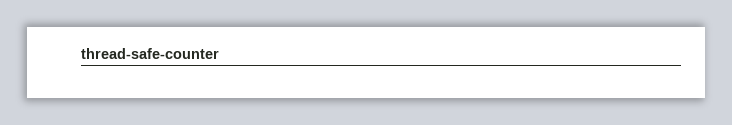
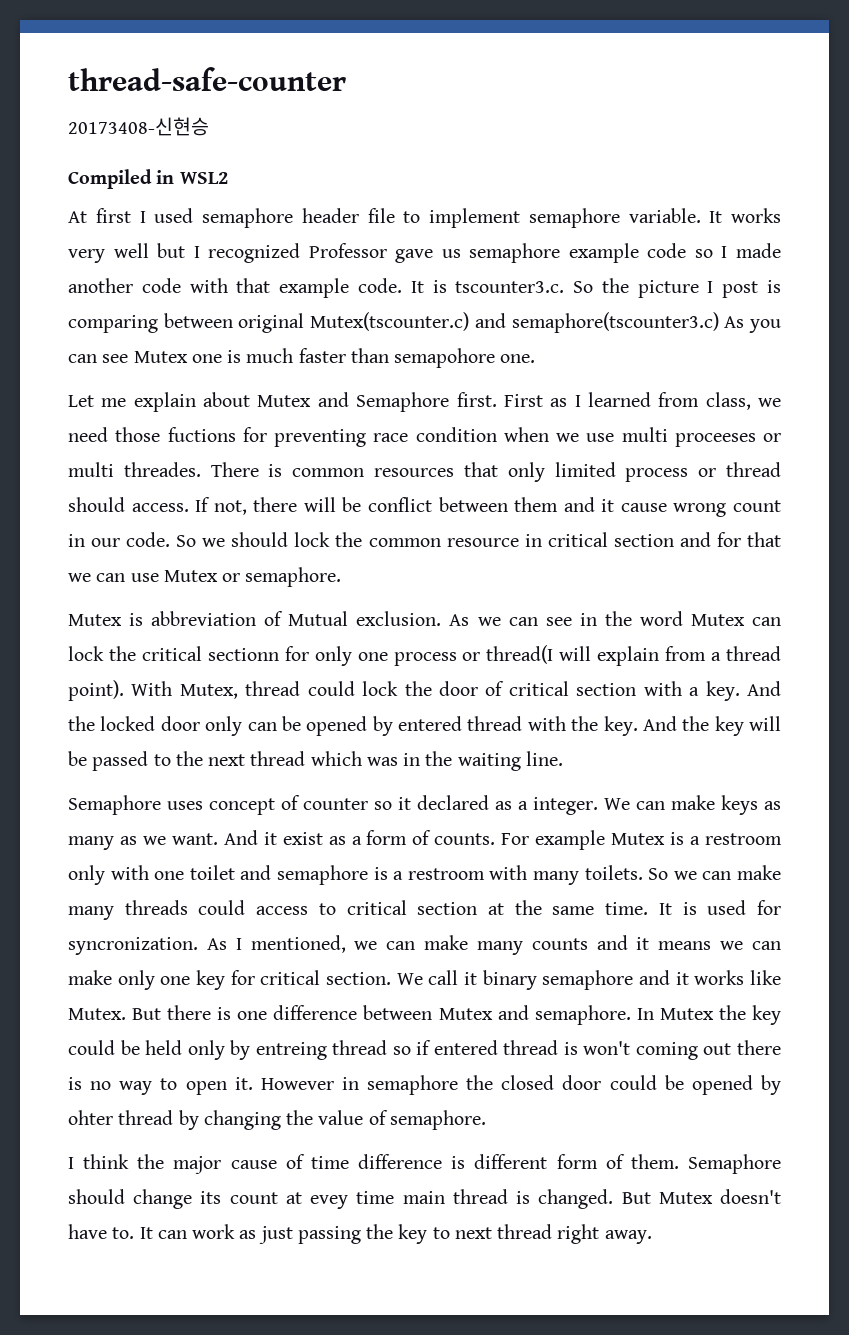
(219, 53) none -> [68,117,209,136] [68,169,228,189] [68,208,781,228] [68,243,781,263] [68,278,782,298] [68,312,781,333] [68,348,536,368] [68,392,781,412] [68,427,781,447] [68,462,782,482] [68,497,781,517] [68,532,782,547] [68,567,342,587] [68,611,781,626] [68,645,782,666] [68,680,782,701] [68,716,781,736] [68,751,563,771] [68,795,781,815] [68,830,783,850] [68,865,782,885] [68,900,781,920] [68,935,781,955] [68,970,781,990] [68,1005,782,1025] [68,1040,781,1060] [68,1075,781,1095] [68,1110,486,1130] [68,1154,781,1174] [68,1189,781,1209] [68,1224,652,1244] // 20173408-신현승 // Compiled in WSL2 // At first I used semaphore header file to implement semaphore variable. It works very well but I recognized Professor gave us semaphore example code so I made another code with that example code. It is tscounter3.c. So the picture I post is comparing between original Mutex(tscounter.c) and semaphore(tscounter3.c) As you can see Mutex one is much faster than semapohore one. // Let me explain about Mutex and Semaphore first. First as I learned from class, we need those fuctions for preventing race condition when we use multi proceeses or multi threades. There is common resources that only limited process or thread should access. If not, there will be conflict between them and it cause wrong count in our code. So we should lock the common resource in critical section and for that we can use Mutex or semaphore. // Mutex is abbreviation of Mutual exclusion. As we can see in the word Mutex can lock the critical sectionn for only one process or thread(I will explain from a thread point). With Mutex, thread could lock the door of critical section with a key. And the locked door only can be opened by entered thread with the key. And the key will be passed to the next thread which was in the waiting line. // Semaphore uses concept of counter so it declared as a integer. We can make keys as many as we want. And it exist as a form of counts. For example Mutex is a restroom only with one toilet and semaphore is a restroom with many toilets. So we can make many threads could access to critical section at the same time. It is used for syncronization. As I mentioned, we can make many counts and it means we can make only one key for critical section. We call it binary semaphore and it works like Mutex. But there is one difference between Mutex and semaphore. In Mutex the key could be held only by entreing thread so if entered thread is won't coming out there is no way to open it. However in semaphore the closed door could be opened by ohter thread by changing the value of semaphore. // I think the major cause of time difference is different form of them. Semaphore should change its count at evey time main thread is changed. But Mutex doesn't have to. It can work as just passing the key to next thread right away.

